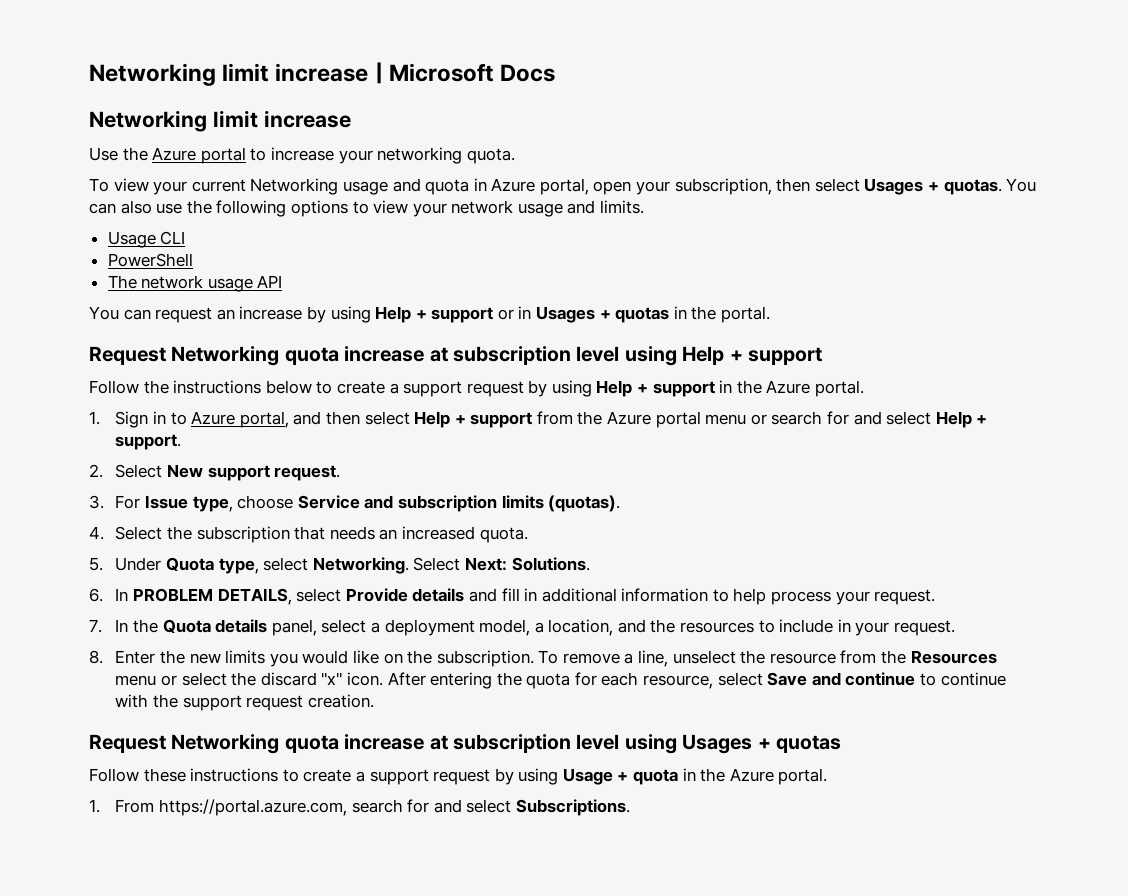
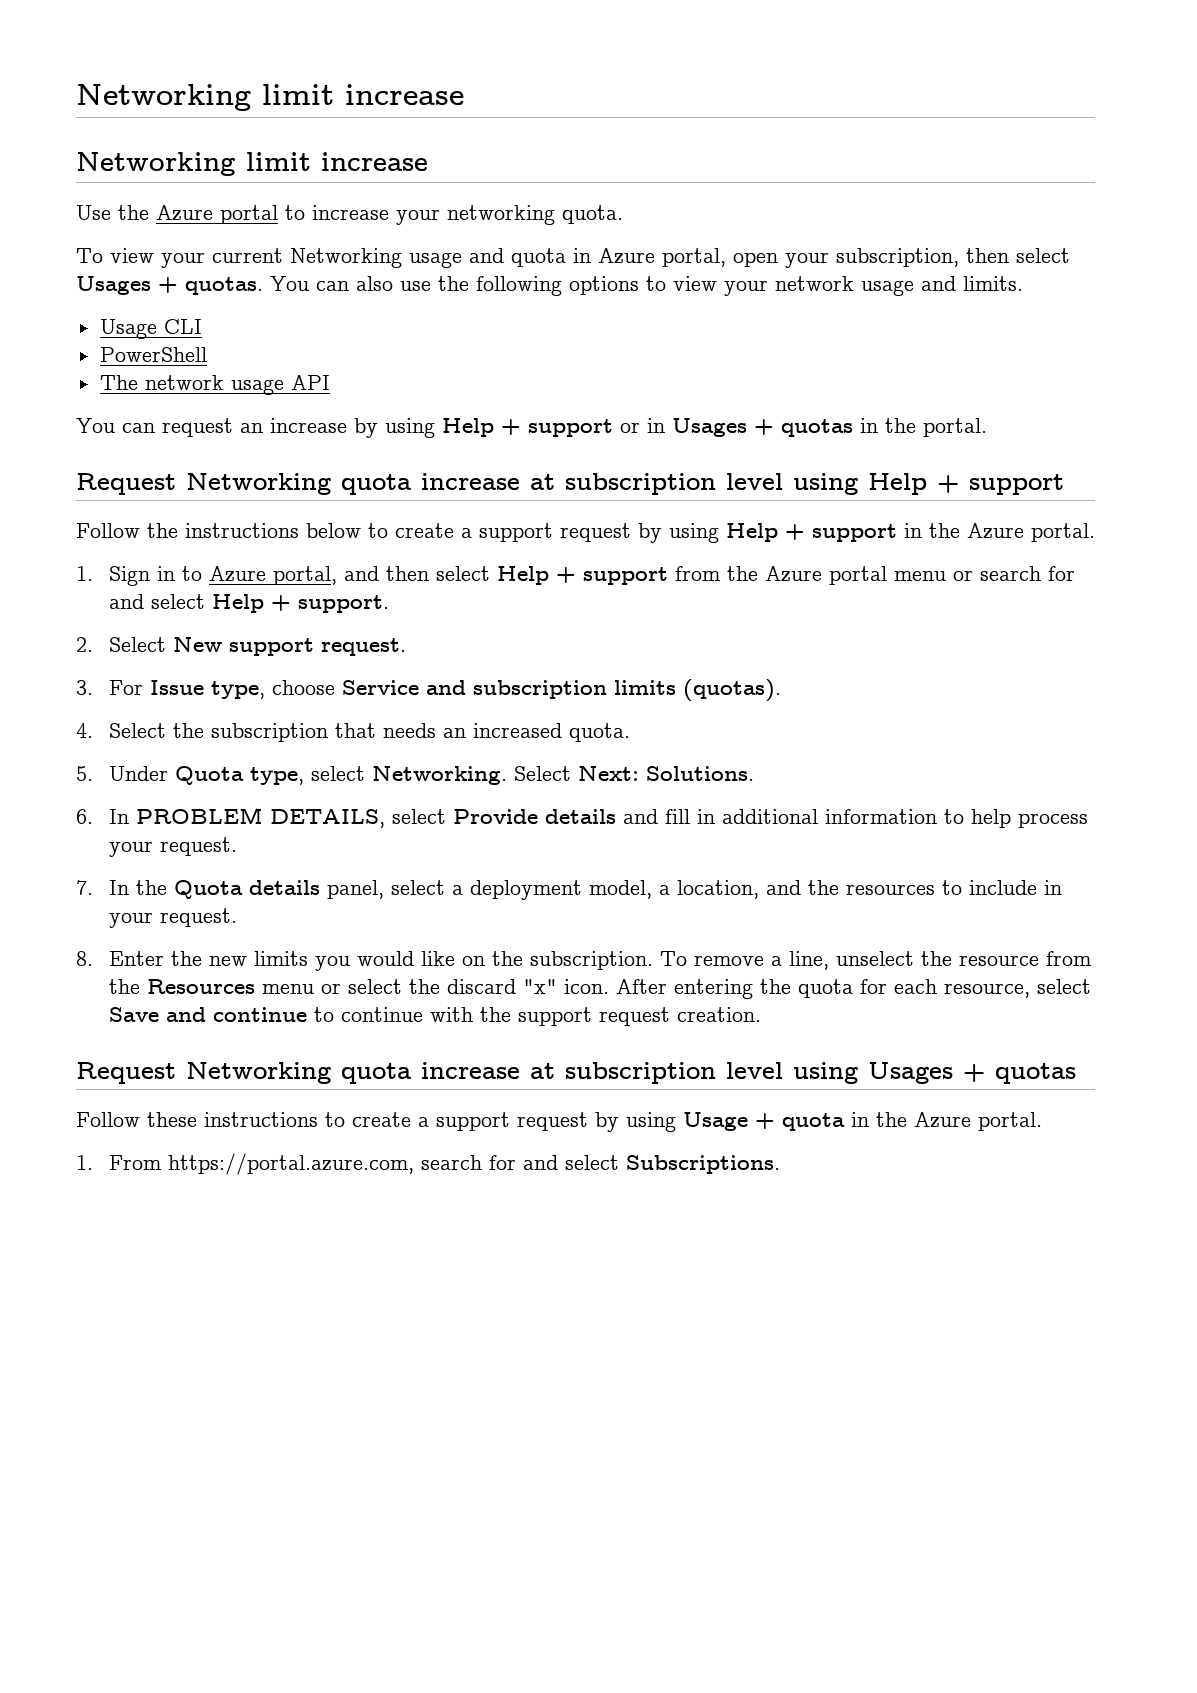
[89,62,556,86] Networking limit increase | Microsoft Docs -> [76,84,464,111] Networking limit increase

